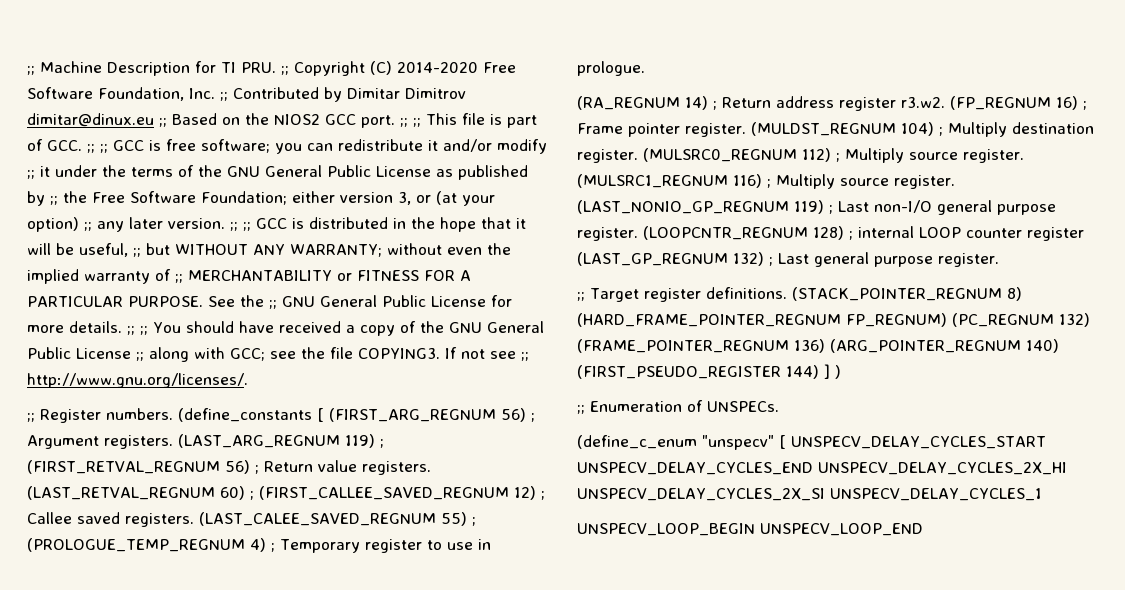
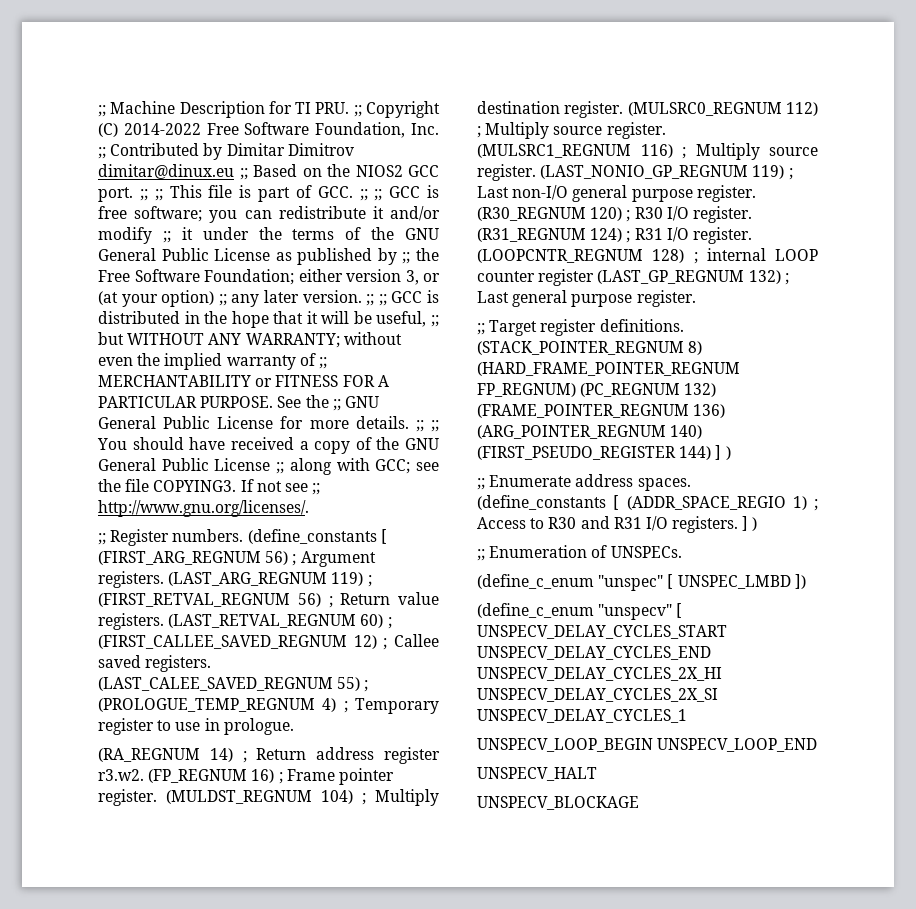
[397,62,478,73] 2014-2020 -> [123,123,201,135] 2014-2022
(638, 234) none -> [477,206,752,223] [477,227,752,244] (R30_REGNUM 120) ; R30 I/O register. (R31_REGNUM 124) ; R31 I/O register.
(841, 372) none -> [477,474,691,491] [477,495,818,511] [477,516,758,533] // ;; Enumerate address spaces. (define_constants [ (ADDR_SPACE_REGIO 1) ; Access to R30 and R31 I/O registers. ] )
(779, 406) none -> [477,574,806,591] // (define_c_enum "unspec" [ UNSPEC_LMBD ])
(923, 529) none -> [477,767,597,781] [477,796,639,810] // UNSPECV_HALT // UNSPECV_BLOCKAGE

